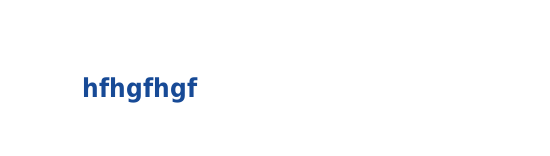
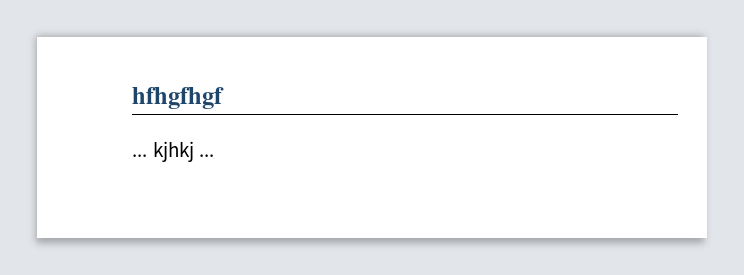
(198, 90) none -> [132,141,215,162] // ... kjhkj ...

